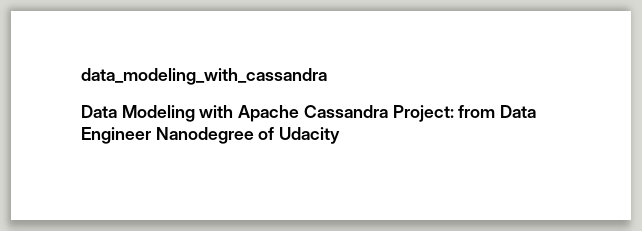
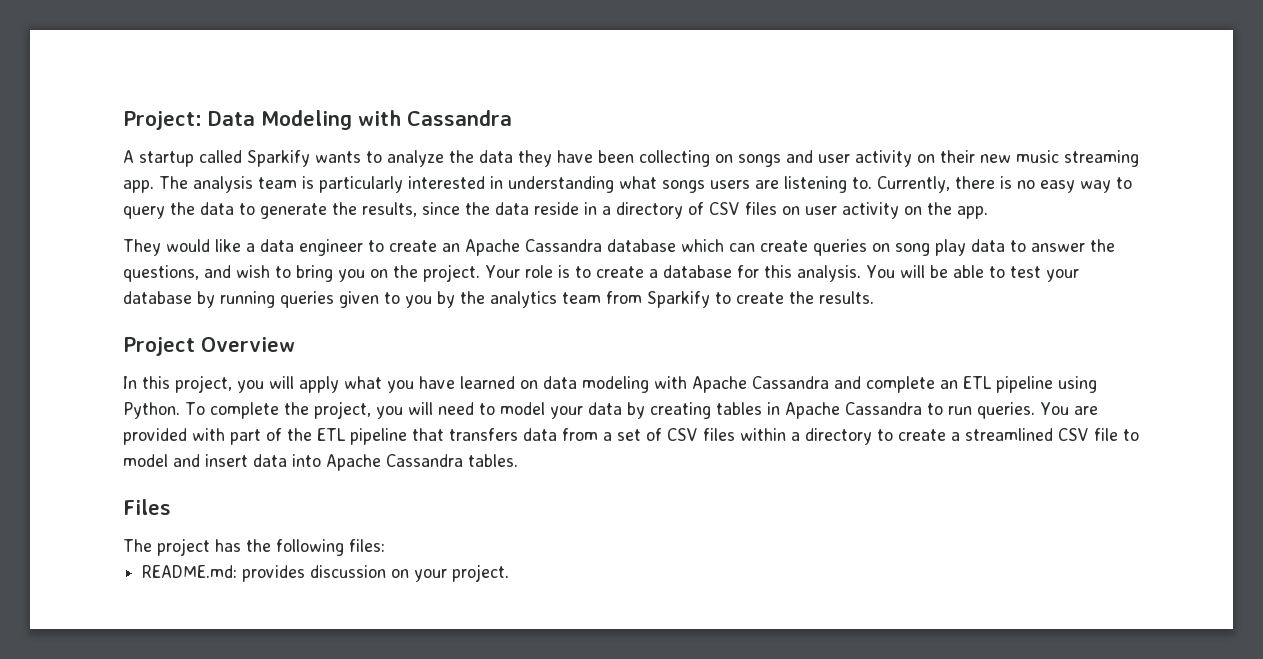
[81,68,327,85] data_modeling_with_cassandra // -> [123,111,202,130] Project:
[238,105,537,122] [81,127,341,144] Apache Cassandra Project: from Data Engineer Nanodegree of Udacity -> [407,110,512,126] [123,150,1139,167] [123,176,1132,193] [123,202,988,219] [123,239,1115,256] [123,264,1079,282] [123,291,874,308] [123,337,295,356] [123,375,1097,393] [123,401,1098,419] [123,428,1139,445] [123,454,518,471] [123,499,171,515] [123,538,385,556] [142,564,510,582] Cassandra // A startup called Sparkify wants to analyze the data they have been collecting on songs and user activity on their new music streaming app. The analysis team is particularly interested in understanding what songs users are listening to. Currently, there is no easy way to query the data to generate the results, since the data reside in a directory of CSV files on user activity on the app. // They would like a data engineer to create an Apache Cassandra database which can create queries on song play data to answer the questions, and wish to bring you on the project. Your role is to create a database for this analysis. You will be able to test your database by running queries given to you by the analytics team from Sparkify to create the results. // Project Overview // In this project, you will apply what you have learned on data modeling with Apache Cassandra and complete an ETL pipeline using Python. To complete the project, you will need to model your data by creating tables in Apache Cassandra to run queries. You are provided with part of the ETL pipeline that transfers data from a set of CSV files within a directory to create a streamlined CSV file to model and insert data into Apache Cassandra tables. // Files // The project has the following files: // README.md: provides discussion on your project.

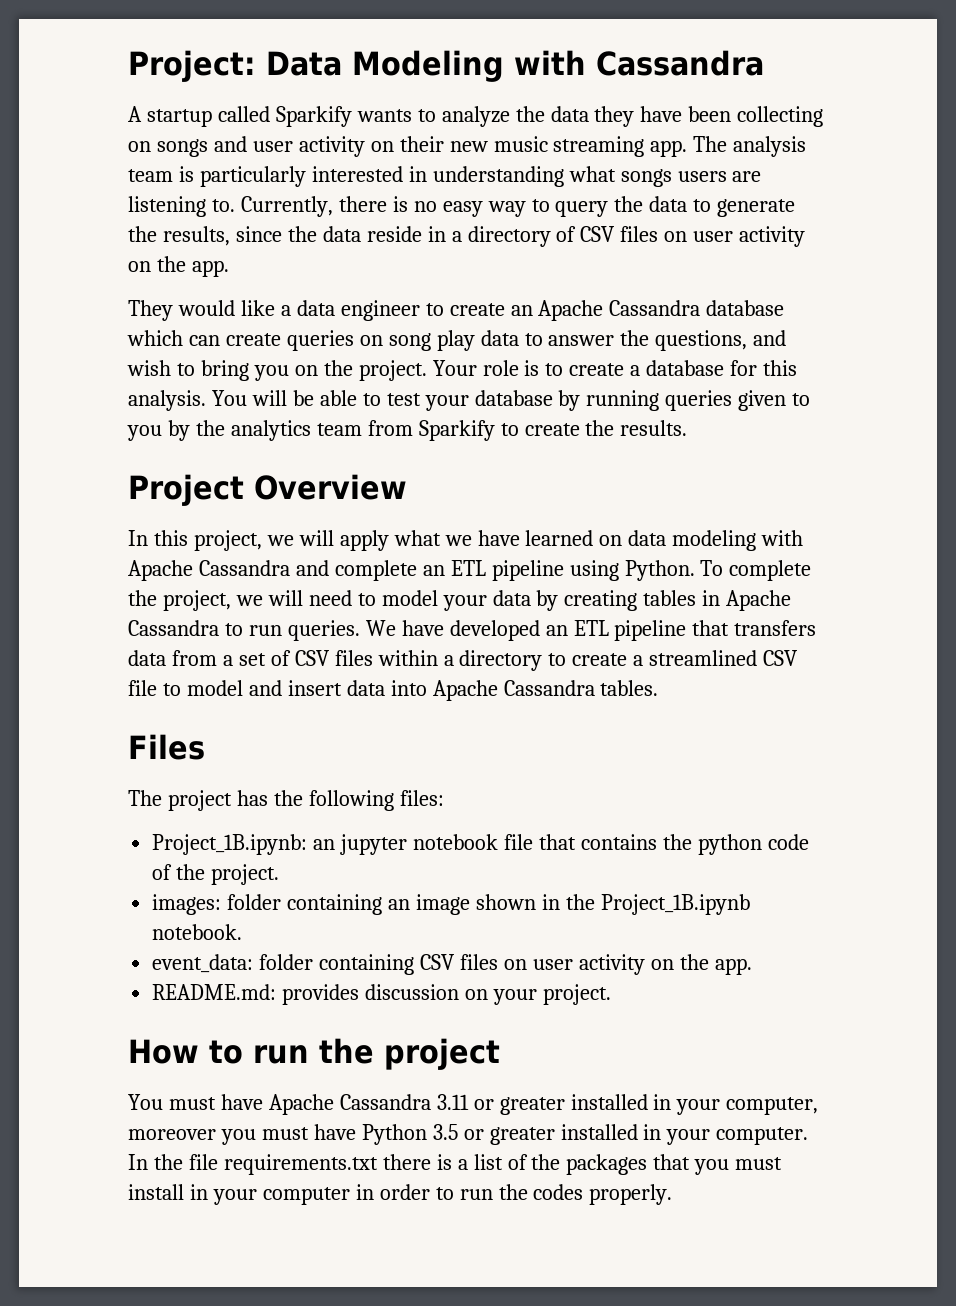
[237,380,264,393] you -> [266,535,294,546] we
[387,380,414,393] you -> [444,535,472,546] we
[375,406,403,419] you -> [235,595,263,606] we
[1039,402,1098,415] [123,428,312,445] You are provided with part of the -> [365,620,568,641] We have developed an
(385, 545) none -> [152,834,809,855] [152,864,280,885] [152,894,750,915] [152,924,243,940] [152,954,752,975] // Project_1B.ipynb: an jupyter notebook file that contains the python code of the project. // images: folder containing an image shown in the Project_1B.ipynb notebook. // event_data: folder containing CSV files on user activity on the app.
(510, 573) none -> [128,1038,500,1070] [128,1094,819,1115] [128,1124,809,1145] [128,1154,783,1175] [128,1184,673,1205] // How to run the project // You must have Apache Cassandra 3.11 or greater installed in your computer, moreover you must have Python 3.5 or greater installed in your computer. In the file requirements.txt there is a list of the packages that you must install in your computer in order to run the codes properly.

